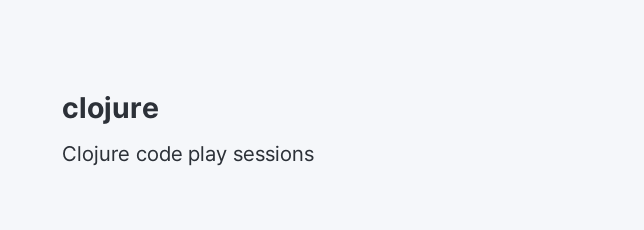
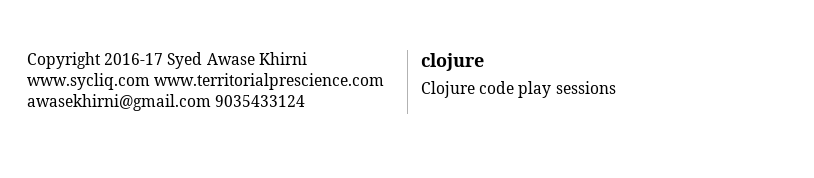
(62, 109) none -> [27,52,307,69] [27,73,385,90] [27,94,306,111] Copyright 2016-17 Syed Awase Khirni www.sycliq.com www.territorialprescience.com awasekhirni@gmail.com 9035433124 //

